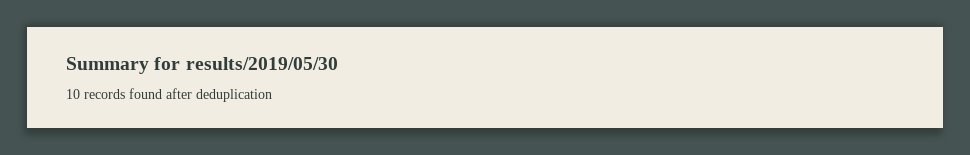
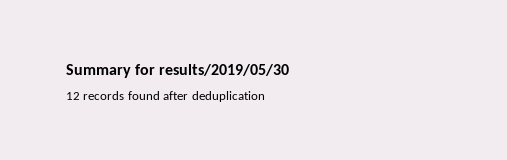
[66,89,80,99] 10 -> [66,92,80,100] 12

